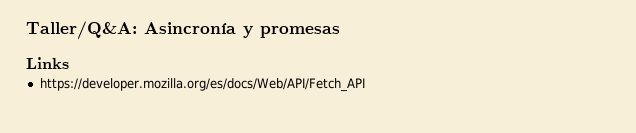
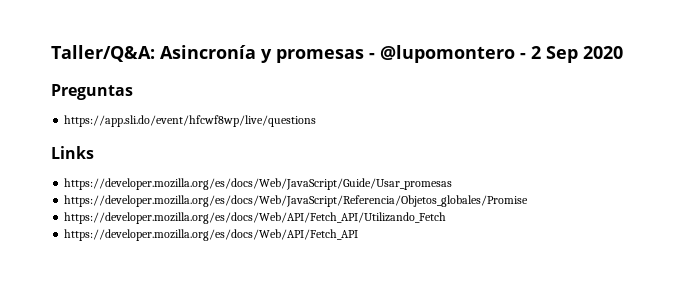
[26,57,69,69] // Links -> [368,45,623,63] [51,84,133,100] [64,115,317,127] [51,146,94,159] [64,178,453,190] [64,195,529,207] [64,212,447,224] - @lupomontero - 2 Sep 2020 // Preguntas // https://app.sli.do/event/hfcwf8wp/live/questions // Links // https://developer.mozilla.org/es/docs/Web/JavaScript/Guide/Usar_promesas // https://developer.mozilla.org/es/docs/Web/JavaScript/Referencia/Objetos_globales/Promise // https://developer.mozilla.org/es/docs/Web/API/Fetch_API/Utilizando_Fetch

